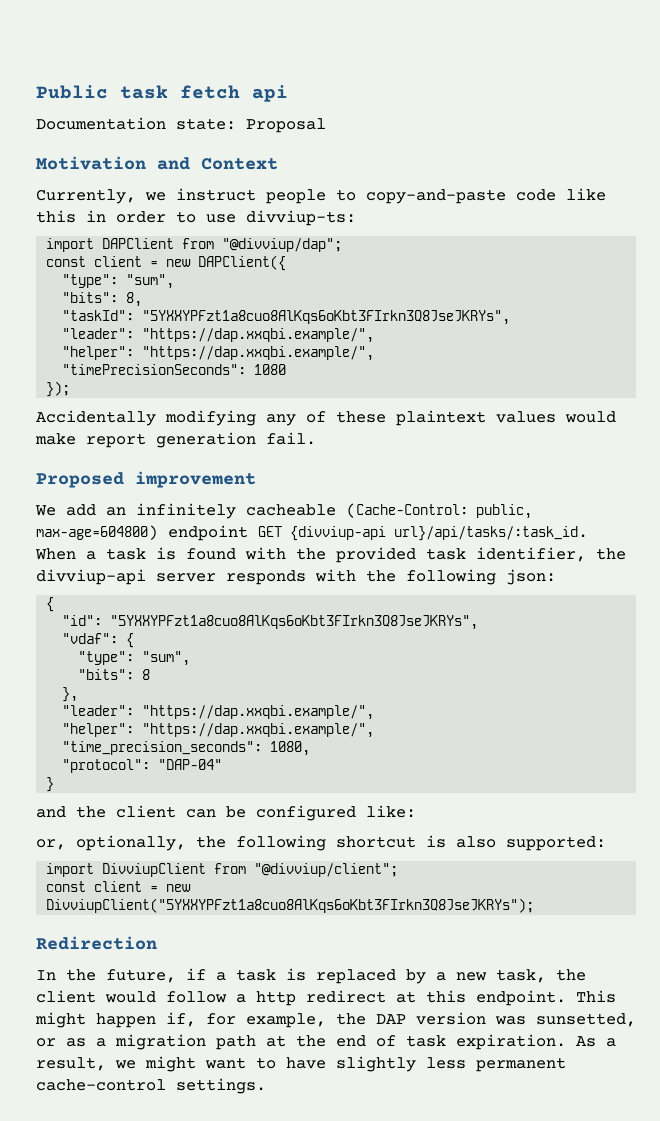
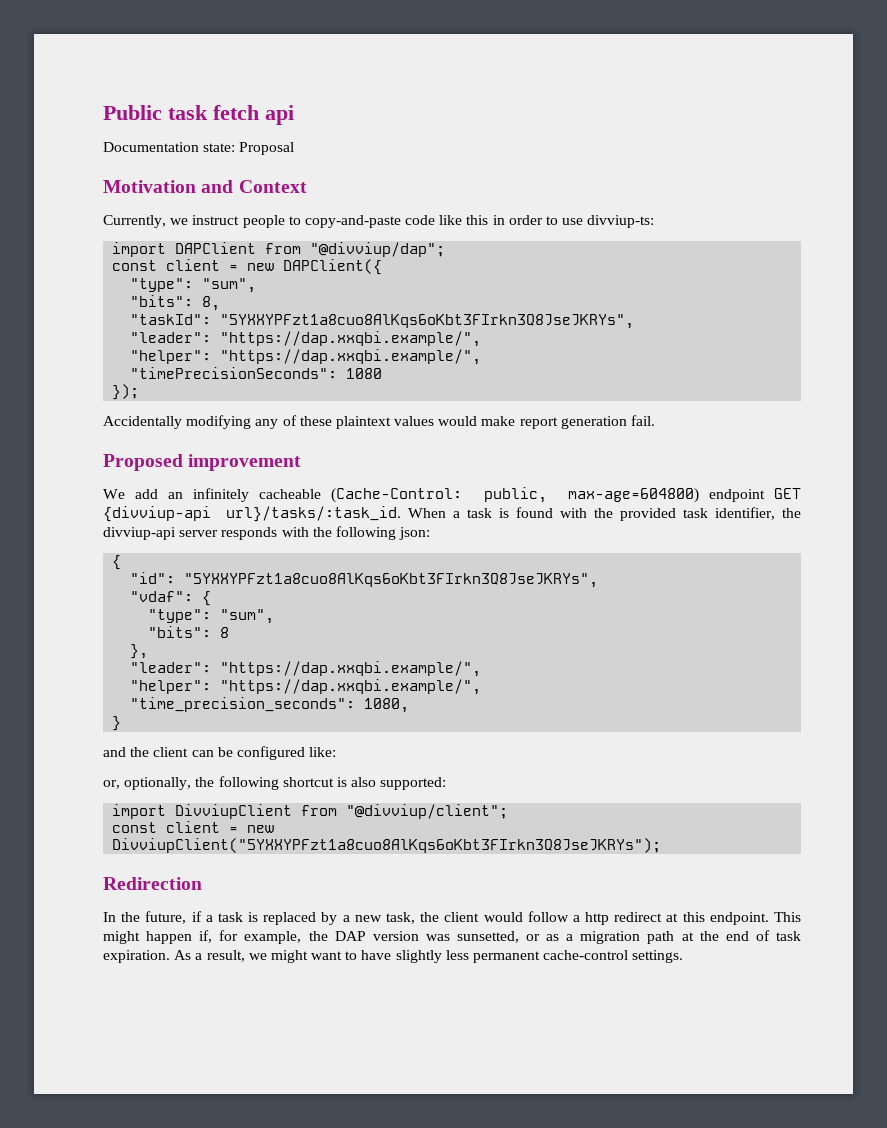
[394,526,588,541] url}/api/tasks/:task_id. -> [226,506,402,522] url}/tasks/:task_id.
[62,759,223,773] // "protocol": "DAP-04" -> (410, 705) none

